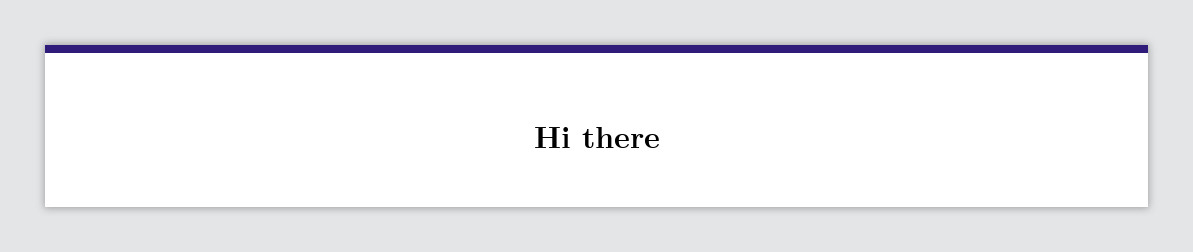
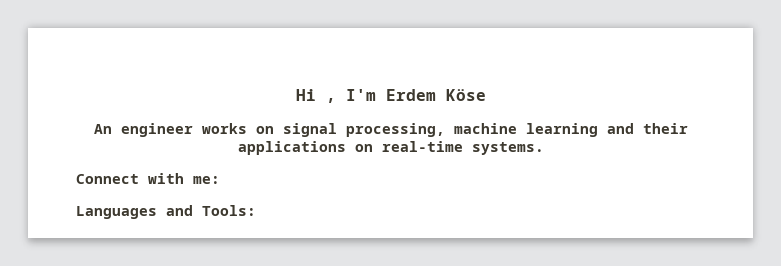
[581,127,660,148] there -> [325,89,486,103] [93,123,688,137] [237,141,544,155] [76,173,220,184] [76,205,256,219] , I'm Erdem Köse // An engineer works on signal processing, machine learning and their applications on real-time systems. // Connect with me: // Languages and Tools:

